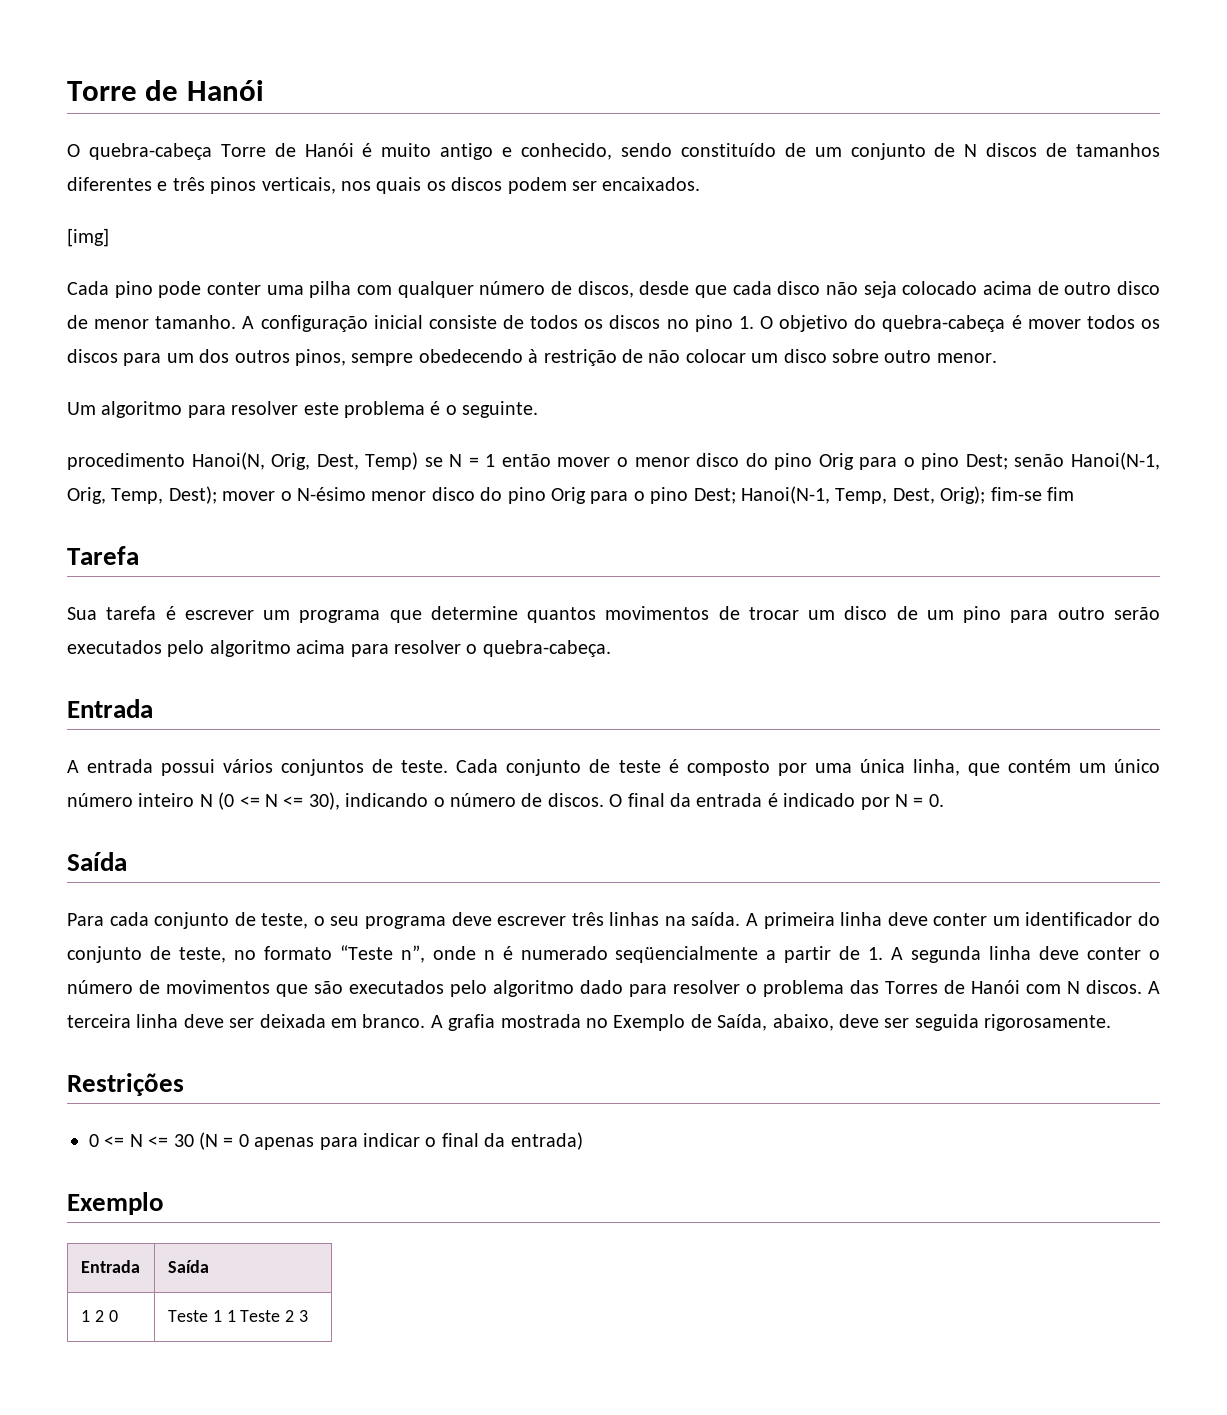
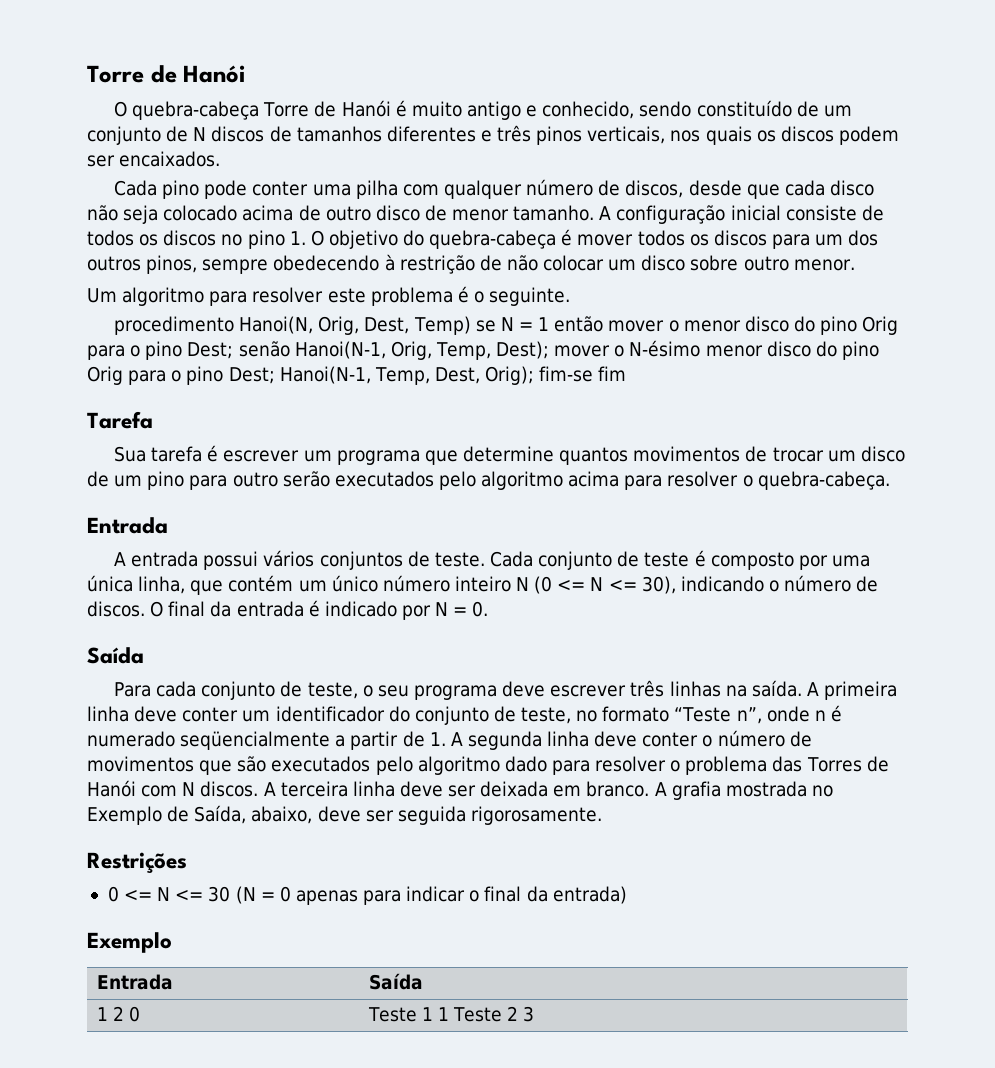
[67,228,109,247] // [img] -> (221, 159) none

